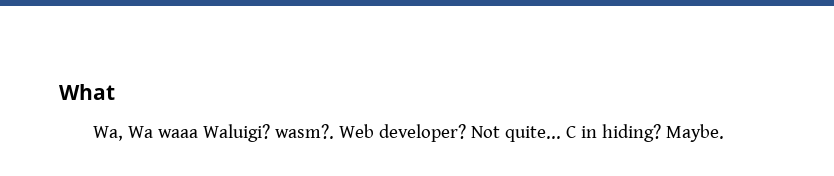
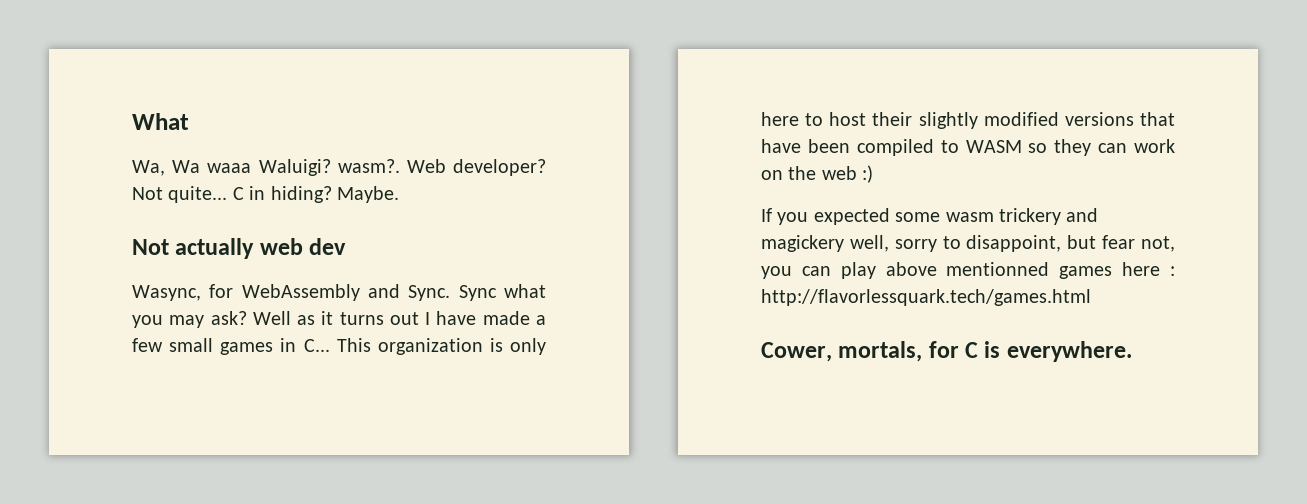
(724, 133) none -> [132,238,347,259] [132,284,546,301] [132,311,546,328] [132,338,546,355] [761,112,1175,129] [761,139,1175,156] [761,165,874,183] [761,208,1099,225] [761,235,1175,252] [761,262,1175,279] [761,289,1091,306] [761,341,1132,362] // Not actually web dev // Wasync, for WebAssembly and Sync. Sync what you may ask? Well as it turns out I have made a few small games in C... This organization is only here to host their slightly modified versions that have been compiled to WASM so they can work on the web :) // If you expected some wasm trickery and magickery well, sorry to disappoint, but fear not, you can play above mentionned games here : http://flavorlessquark.tech/games.html // Cower, mortals, for C is everywhere.

